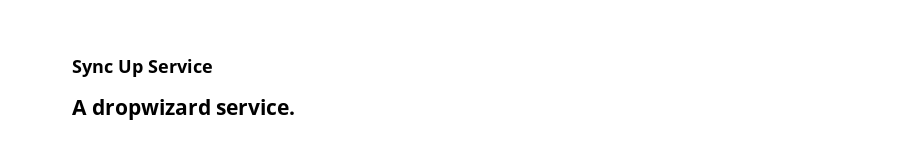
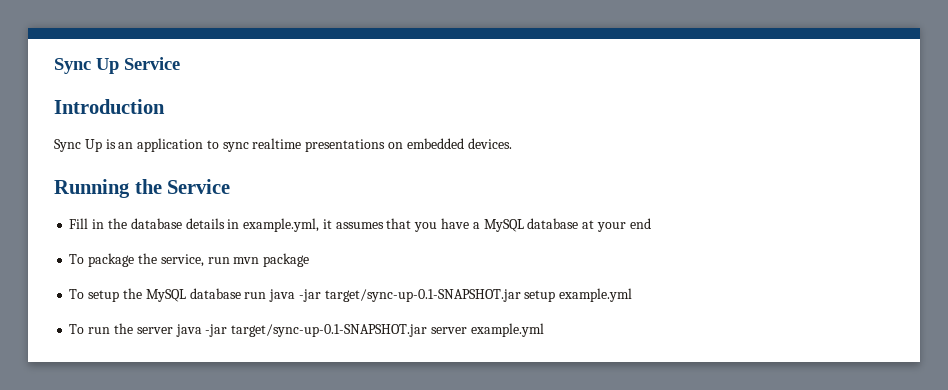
[72,99,296,120] A dropwizard service. -> [54,99,165,114] [54,138,512,152] [54,179,231,198] [69,218,651,232] [69,253,310,267] [69,288,633,302] [69,323,544,337] Introduction // Sync Up is an application to sync realtime presentations on embedded devices. // Running the Service // Fill in the database details in example.yml, it assumes that you have a MySQL database at your end // To package the service, run mvn package // To setup the MySQL database run java -jar target/sync-up-0.1-SNAPSHOT.jar setup example.yml // To run the server java -jar target/sync-up-0.1-SNAPSHOT.jar server example.yml

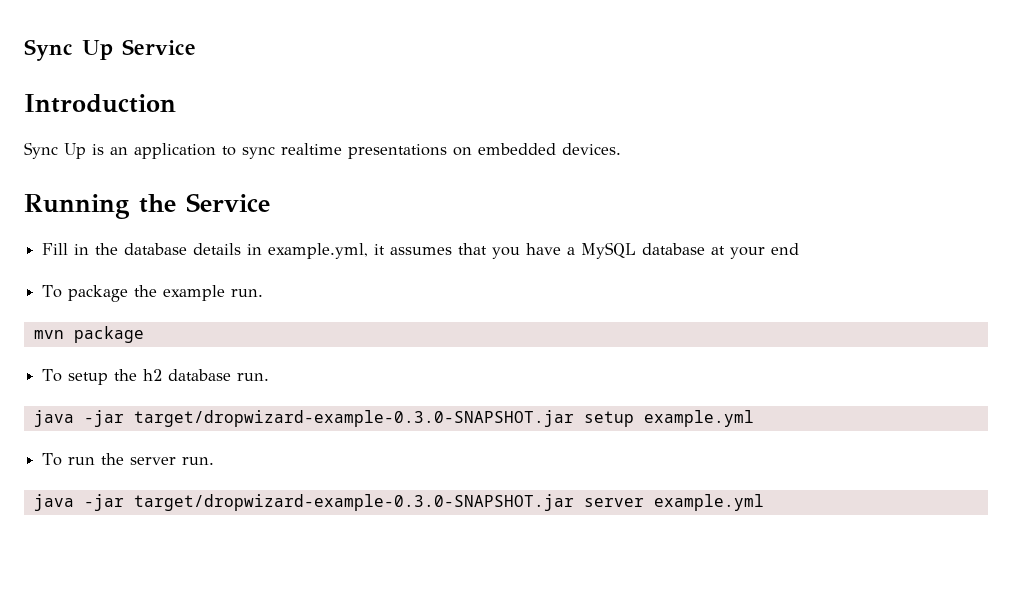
[160,254,230,267] service, run -> [163,285,264,301] example run. //
[145,288,521,302] MySQL database run java -jar target/sync-up-0.1-SNAPSHOT.jar -> [143,369,270,381] [33,410,574,427] h2 database run. // java -jar target/dropwizard-example-0.3.0-SNAPSHOT.jar
[175,324,428,337] java -jar target/sync-up-0.1-SNAPSHOT.jar -> [182,457,215,465] [33,494,574,511] run. // java -jar target/dropwizard-example-0.3.0-SNAPSHOT.jar

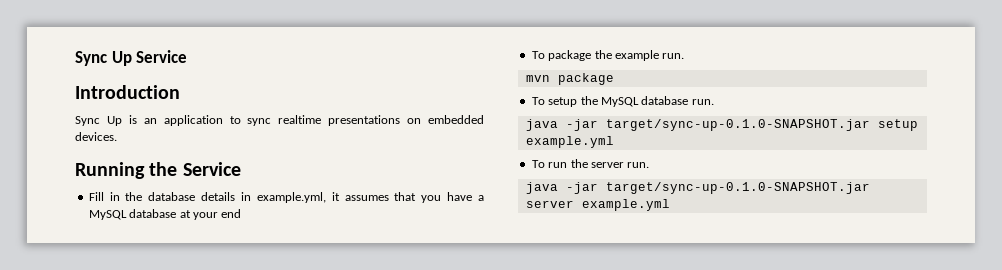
[143,369,163,381] h2 -> [600,97,639,107] MySQL
[133,410,574,427] target/dropwizard-example-0.3.0-SNAPSHOT.jar -> [605,119,870,131] target/sync-up-0.1.0-SNAPSHOT.jar
[133,494,574,511] target/dropwizard-example-0.3.0-SNAPSHOT.jar -> [605,182,870,194] target/sync-up-0.1.0-SNAPSHOT.jar

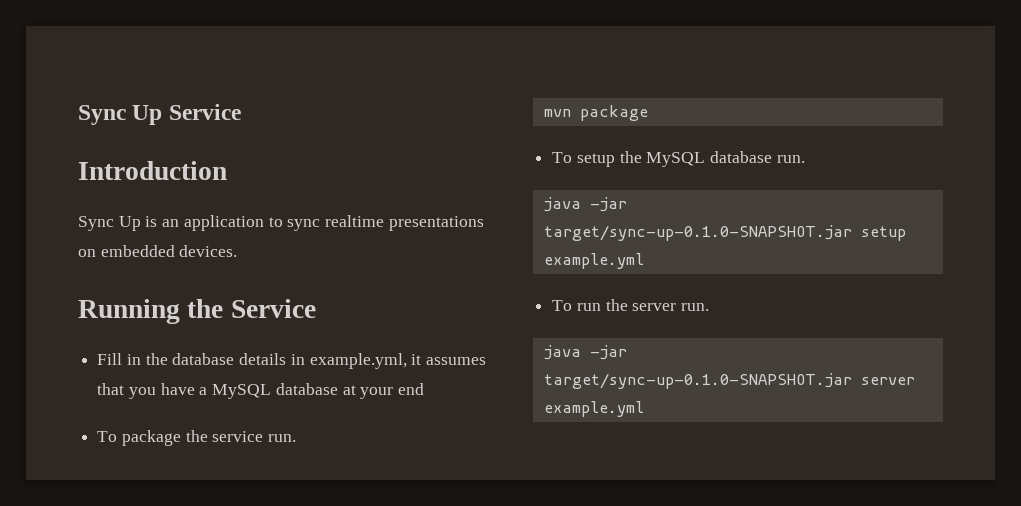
[614,50,659,61] example -> [212,431,264,442] service

